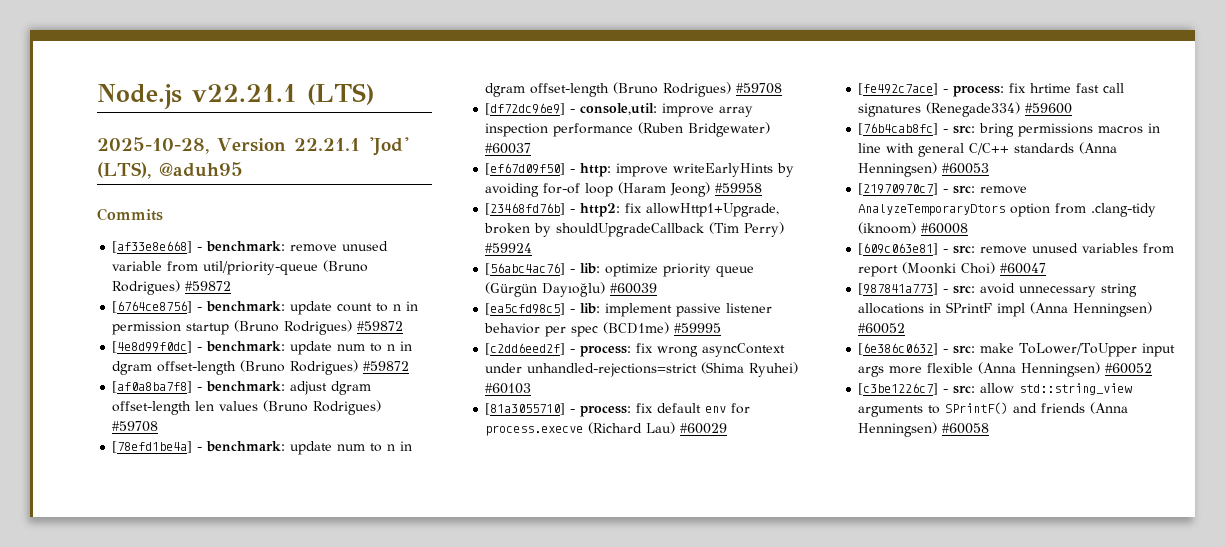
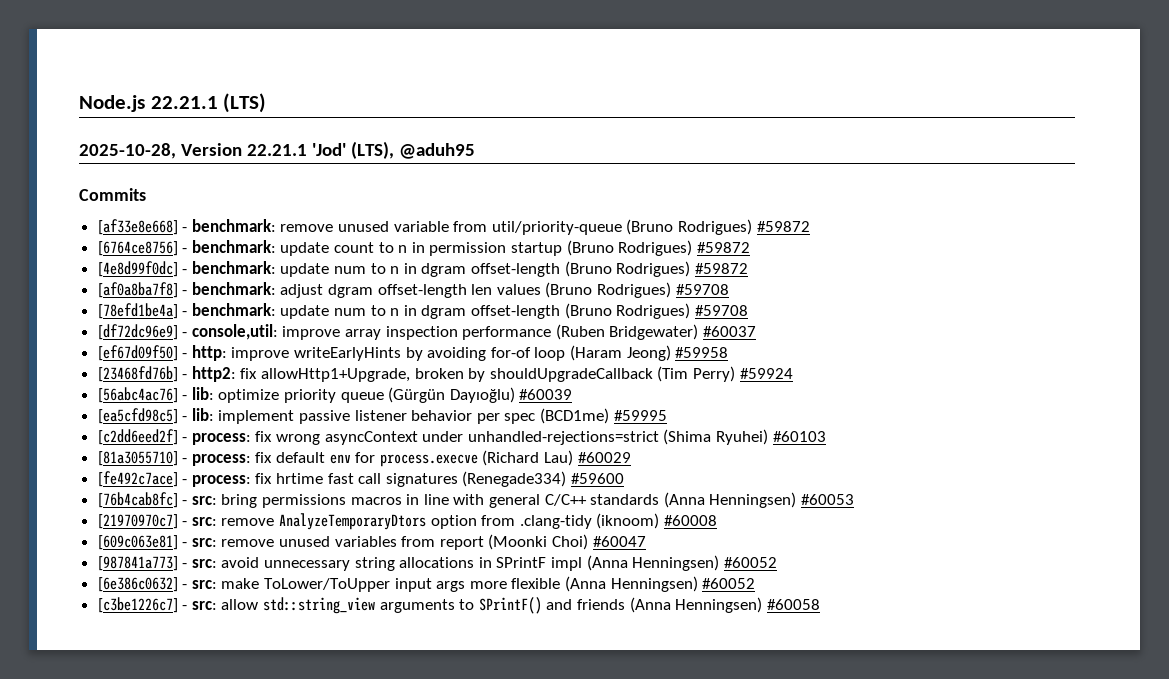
[192,84,297,102] v22.21.1 -> [150,96,218,109] 22.21.1

